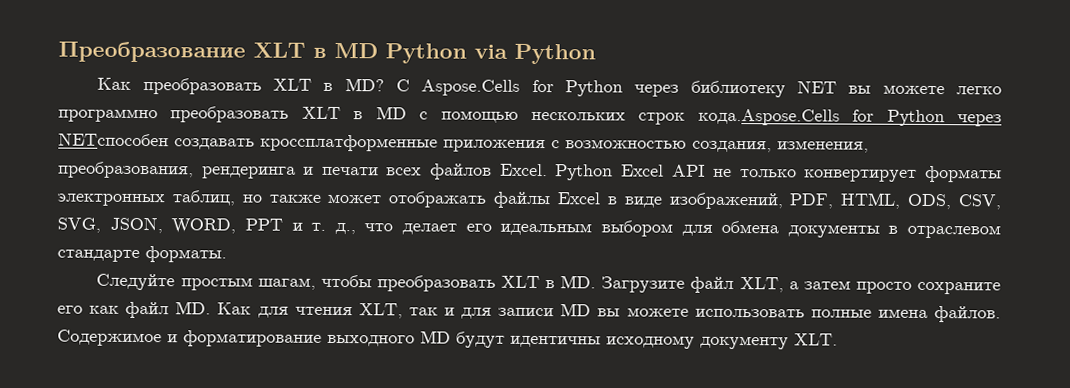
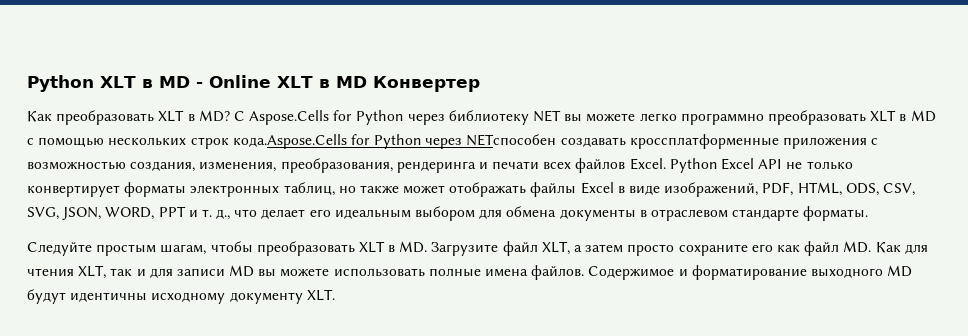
[58,41,596,65] Преобразование XLT в MD Python via Python -> [27,75,480,92] Python XLT в MD - Online XLT в MD Конвертер

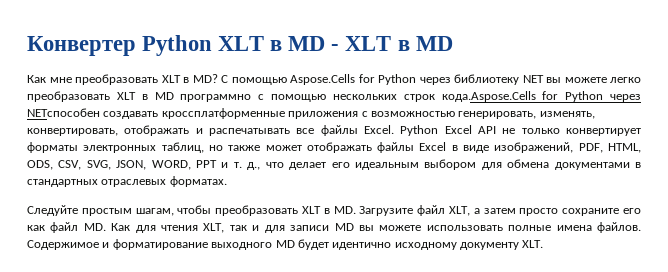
(27, 83) none -> [27,36,136,56] Конвертер
[208,75,480,92] [27,111,52,122] Online XLT в MD Конвертер // Как -> [345,36,453,51] [27,75,72,83] XLT в MD // Как мне
(245, 116) none -> [231,77,287,85] помощью
[680,113,764,125] программно -> (641, 80) none
(936, 116) none -> [180,94,252,102] программно
[130,158,626,173] создания, изменения, преобразования, рендеринга и печати всех файлов -> [458,111,595,119] [27,125,358,136] генерировать, изменять, конвертировать, отображать и распечатывать все файлы
[559,206,869,221] документы в отраслевом стандарте форматы. -> [554,162,641,170] [27,176,227,187] документами в стандартных отраслевых форматах.
[27,289,148,304] будут идентичны -> [297,239,392,250] будет идентично

